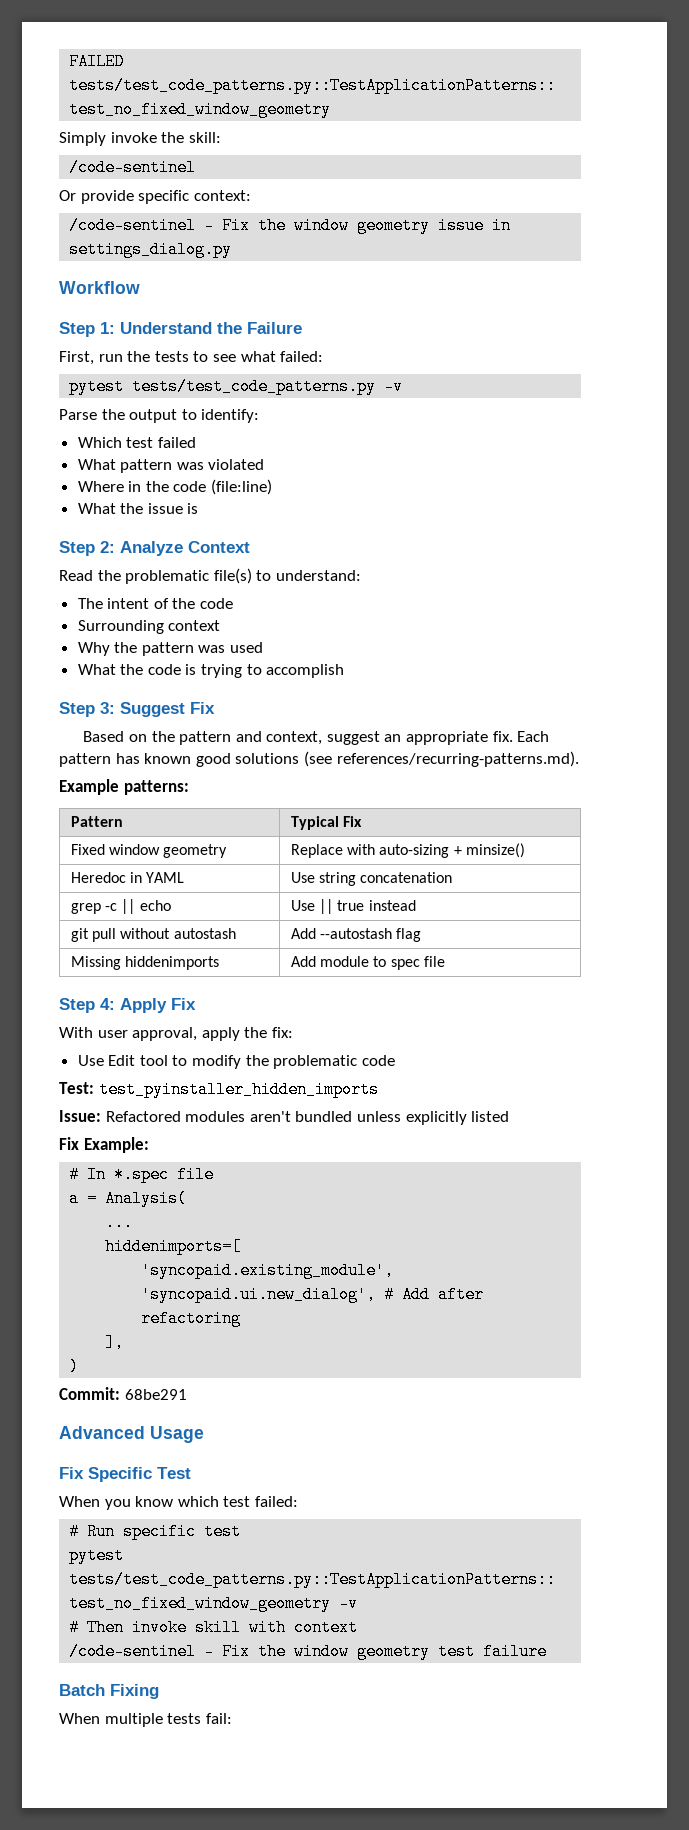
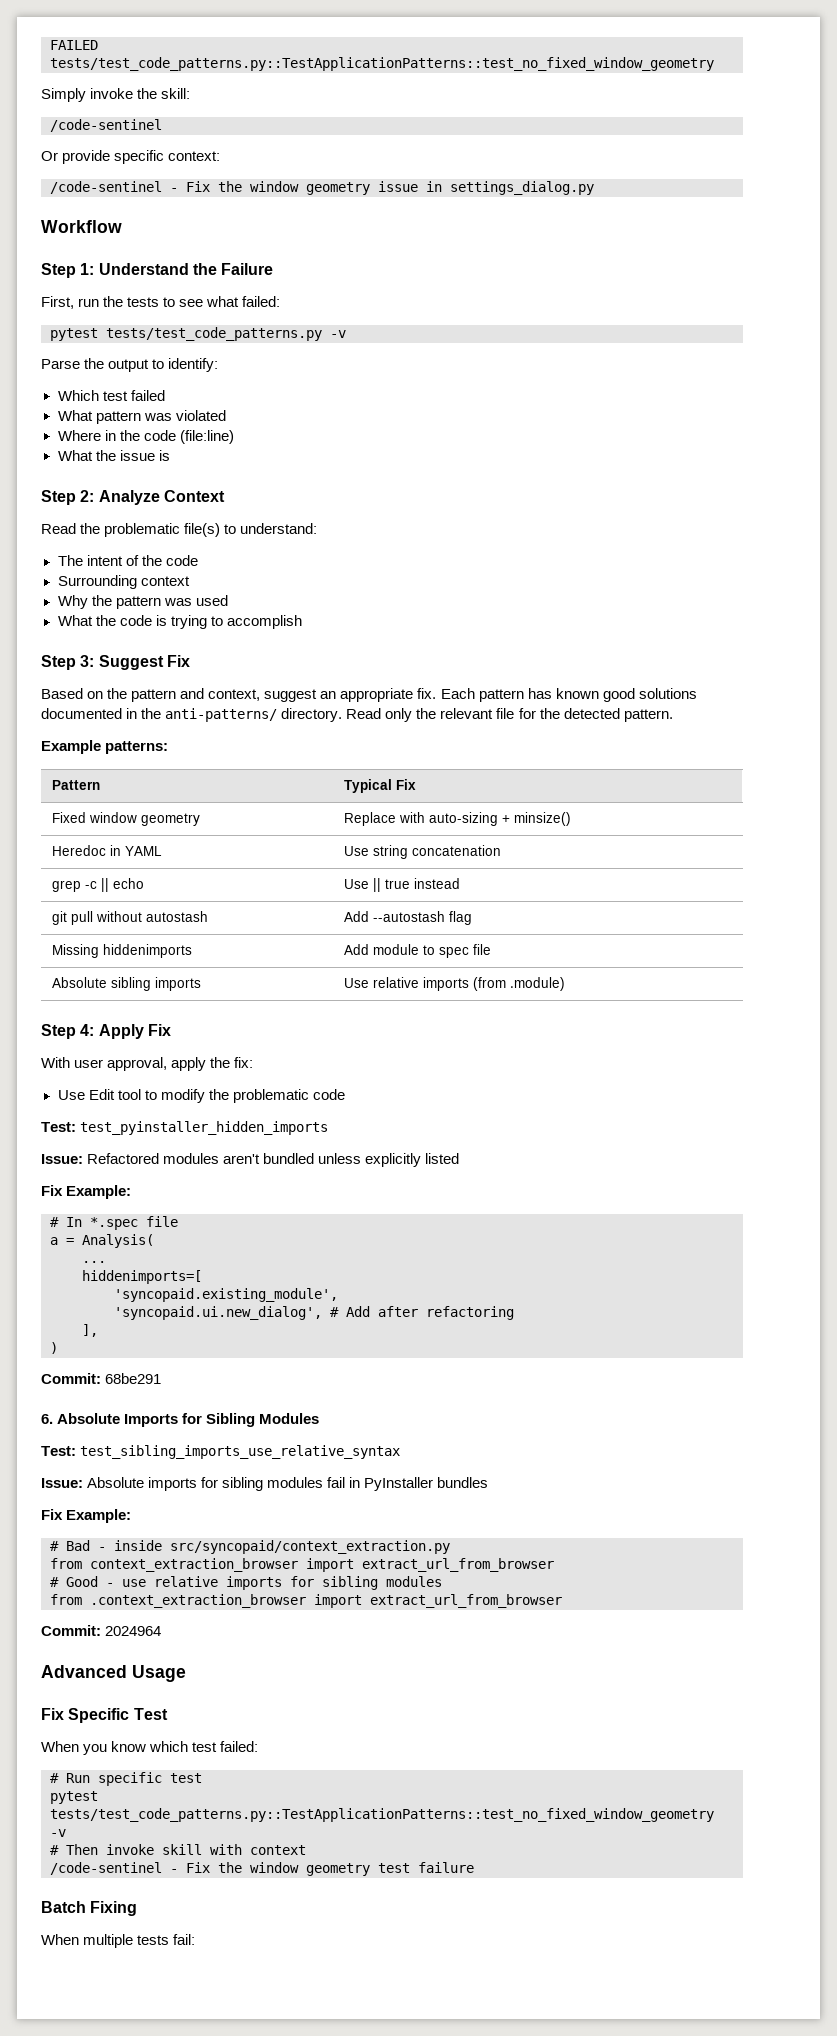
[303,751,579,767] (see references/recurring-patterns.md). -> [41,708,673,722] documented in the anti-patterns/ directory. Read only the relevant file for the detected pattern.
(445, 961) none -> [52,977,202,991] [344,977,566,991] // Absolute sibling imports | Use relative imports (from .module)
(187, 1394) none -> [41,1413,320,1427] [41,1445,401,1459] [41,1477,489,1491] [41,1509,132,1523] [50,1540,450,1554] [50,1558,554,1572] [50,1576,442,1590] [50,1594,562,1608] [41,1625,162,1636] // 6. Absolute Imports for Sibling Modules // Test: test_sibling_imports_use_relative_syntax // Issue: Absolute imports for sibling modules fail in PyInstaller bundles // Fix Example: // # Bad - inside src/syncopaid/context_extraction.py // from context_extraction_browser import extract_url_from_browser // # Good - use relative imports for sibling modules // from .context_extraction_browser import extract_url_from_browser // Commit: 2024964

